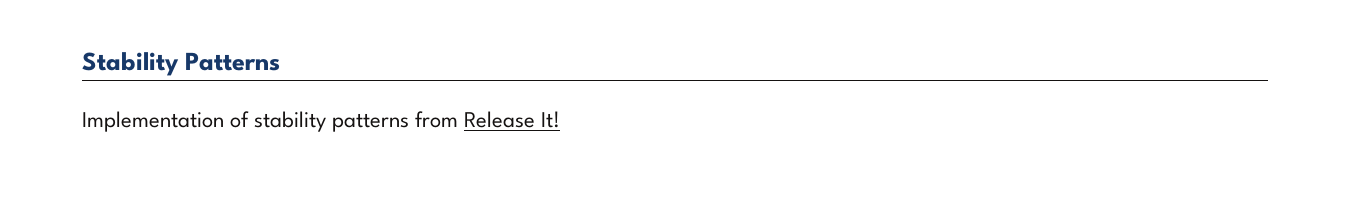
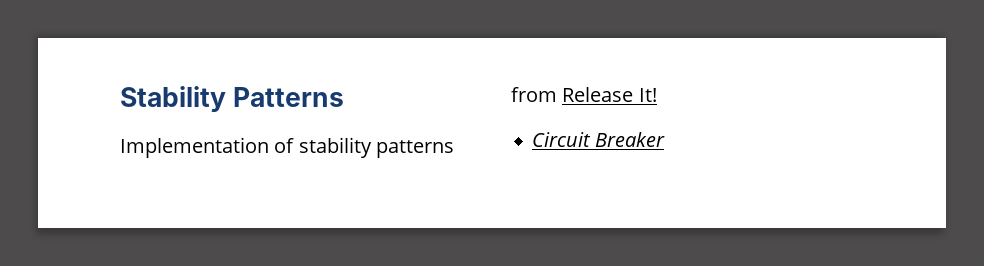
(561, 119) none -> [532,132,665,147] // Circuit Breaker

